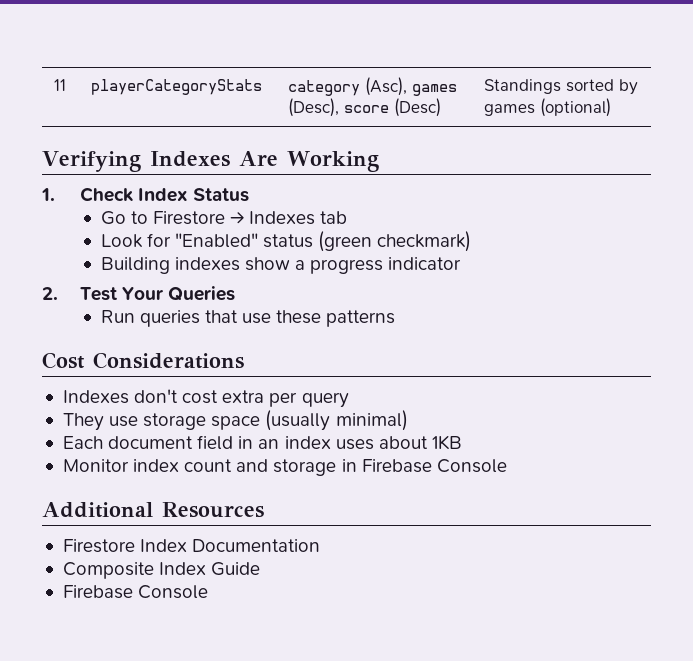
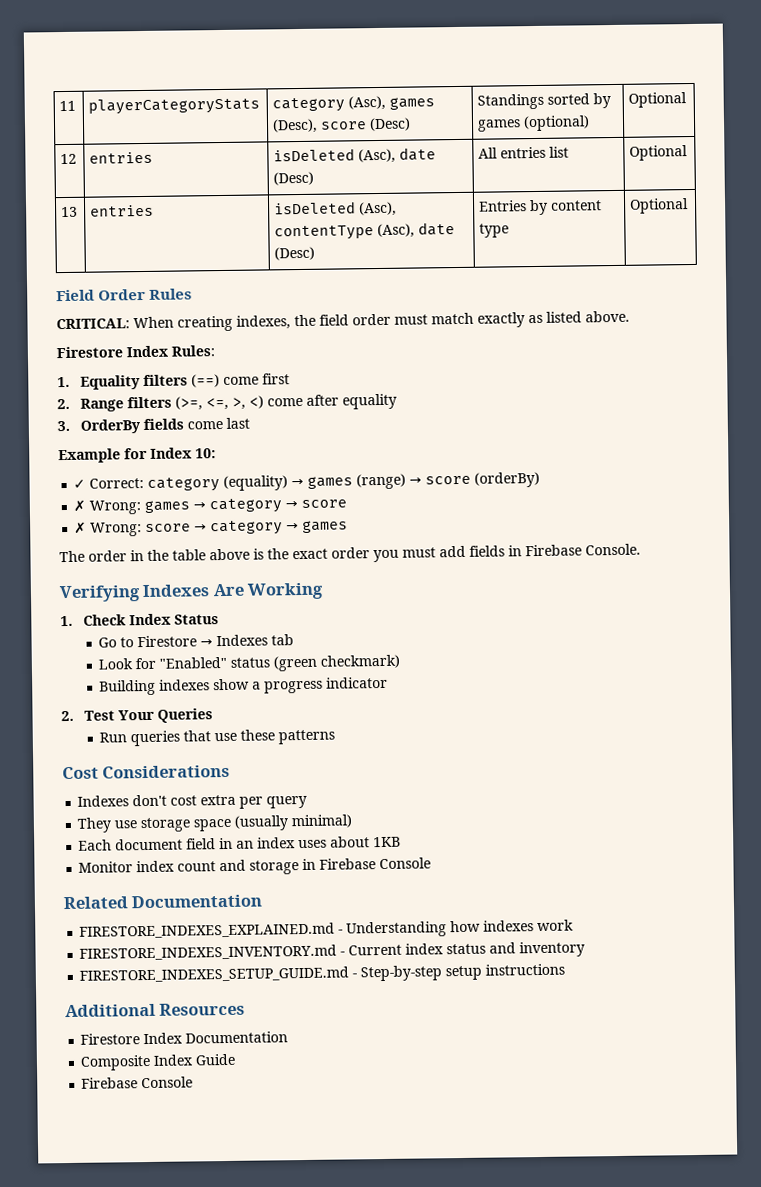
(612, 107) none -> [628,92,688,108] [60,153,78,165] [89,151,154,164] [273,147,437,164] [273,171,315,186] [478,146,570,159] [629,145,689,161] [61,206,79,218] [90,204,155,217] [274,201,398,217] [274,222,456,241] [274,246,316,261] [479,199,603,216] [479,223,510,238] [629,198,690,214] [56,288,193,302] [56,310,630,332] [56,345,215,359] [57,373,290,390] [57,393,397,412] [57,417,250,434] [58,447,216,464] [73,471,541,492] [73,498,348,515] [74,520,349,537] [59,543,641,563] | Optional // 12 | entries | isDeleted (Asc), date (Desc) | All entries list | Optional // 13 | entries | isDeleted (Asc), contentType (Asc), date (Desc) | Entries by content type | Optional // Field Order Rules // CRITICAL: When creating indexes, the field order must match exactly as listed above. // Firestore Index Rules: // 1. Equality filters (==) come first // 2. Range filters (>=, <=, >, <) come after equality // 3. OrderBy fields come last // Example for Index 10: // ✓ Correct: category (equality) → games (range) → score (orderBy) // ✗ Wrong: games → category → score // ✗ Wrong: score → category → games // The order in the table above is the exact order you must add fields in Firebase Console.
(507, 466) none -> [63,894,263,910] [79,919,575,939] [79,941,586,961] [79,963,566,983] // Related Documentation // FIRESTORE_INDEXES_EXPLAINED.md - Understanding how indexes work // FIRESTORE_INDEXES_INVENTORY.md - Current index status and inventory // FIRESTORE_INDEXES_SETUP_GUIDE.md - Step-by-step setup instructions

